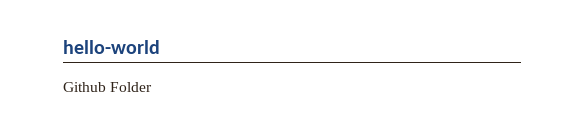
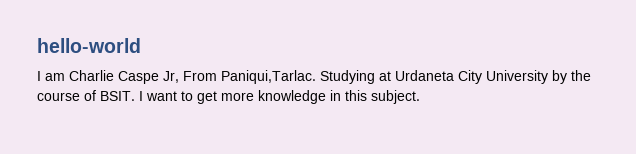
[63,82,153,92] Github Folder -> [37,70,591,84] [37,90,420,104] I am Charlie Caspe Jr, From Paniqui,Tarlac. Studying at Urdaneta City University by the course of BSIT. I want to get more knowledge in this subject.

